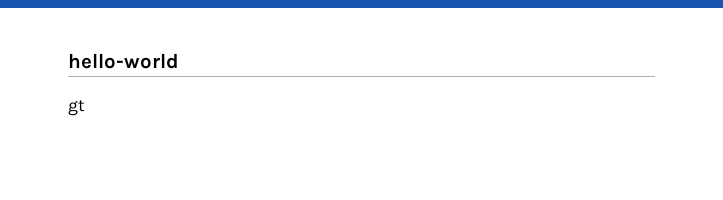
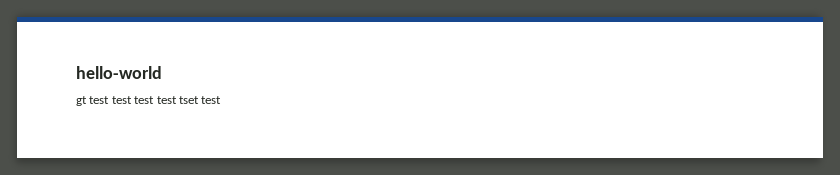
(85, 108) none -> [89,96,222,104] test test test test tset test

